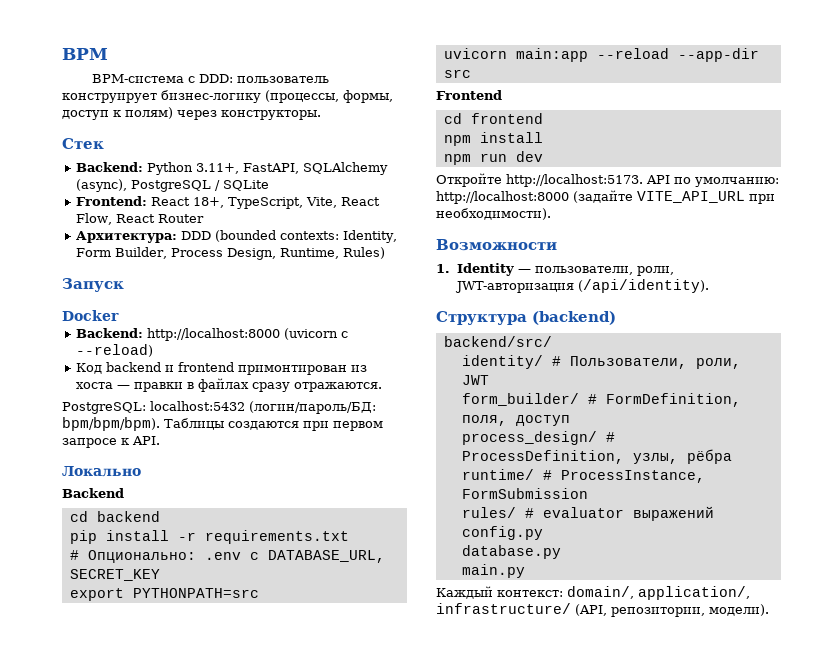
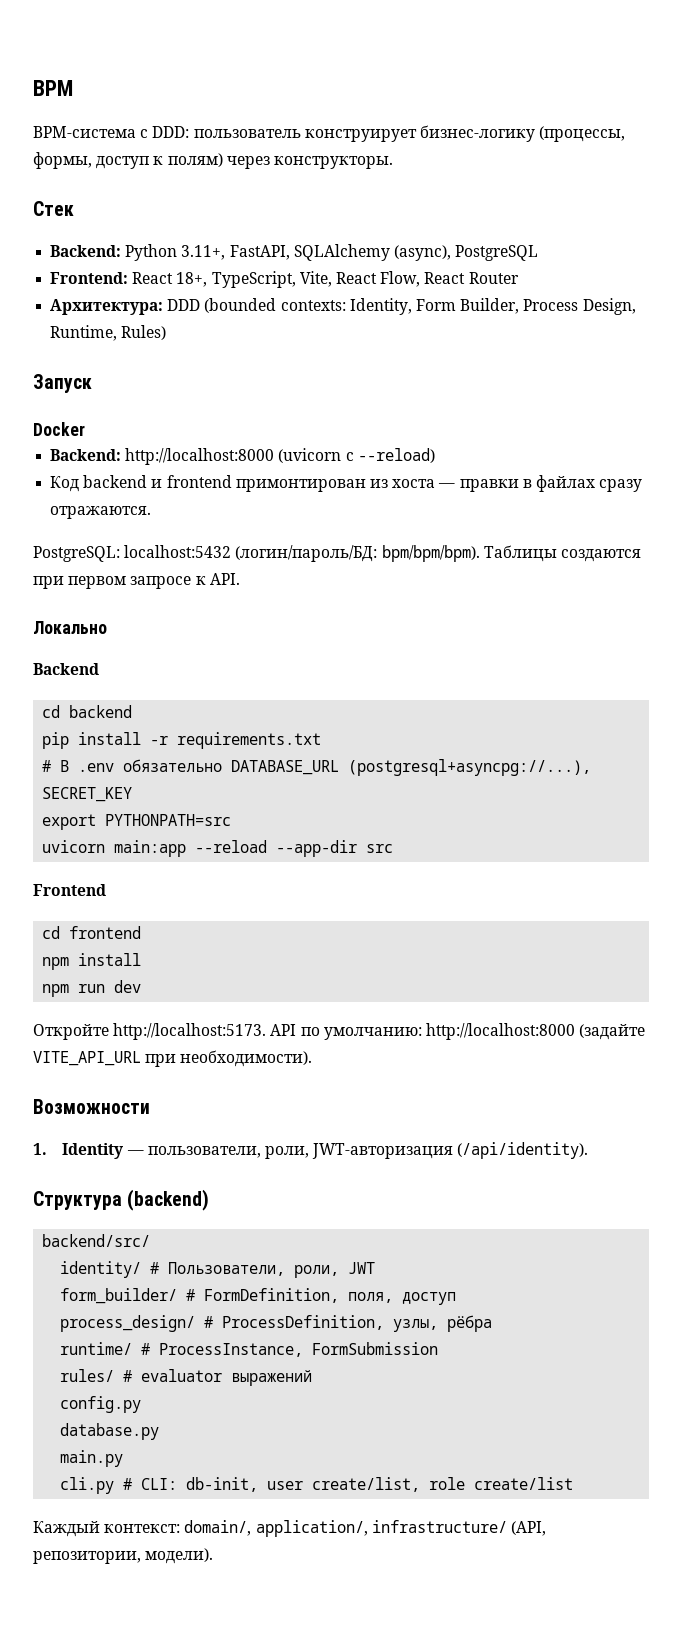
[215,180,270,191] / SQLite -> (539, 253) none
[87,550,385,563] Опционально: .env с DATABASE_URL, -> [60,759,592,776] В .env обязательно DATABASE_URL (postgresql+asyncpg://...),
(525, 571) none -> [60,1477,574,1494] // cli.py # CLI: db-init, user create/list, role create/list

